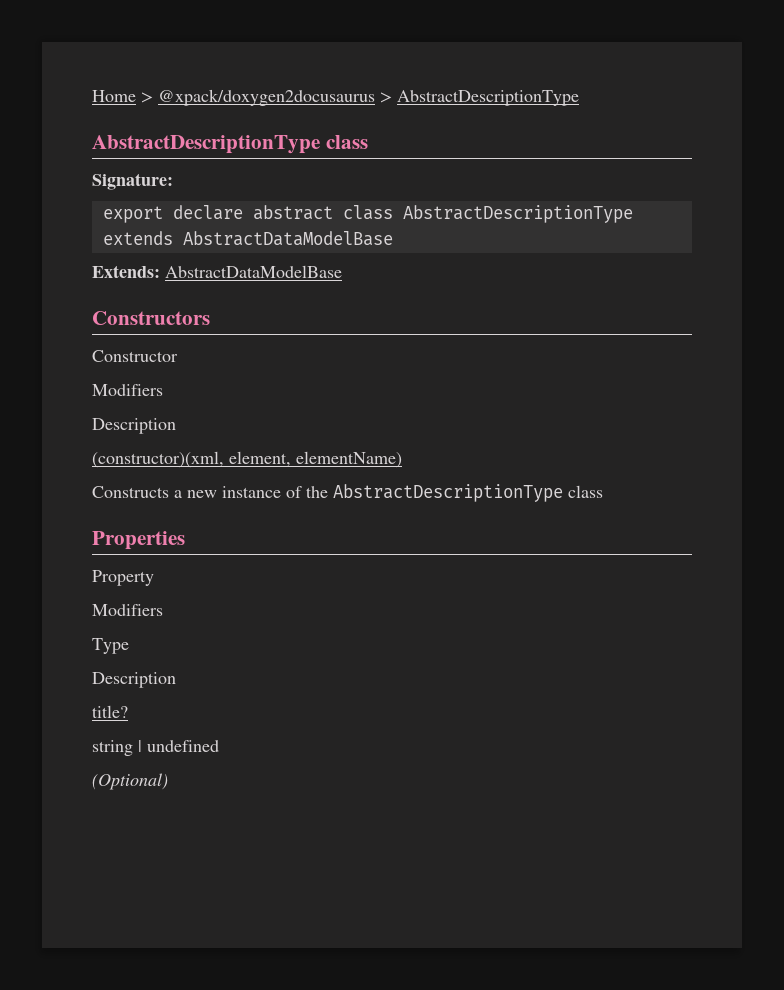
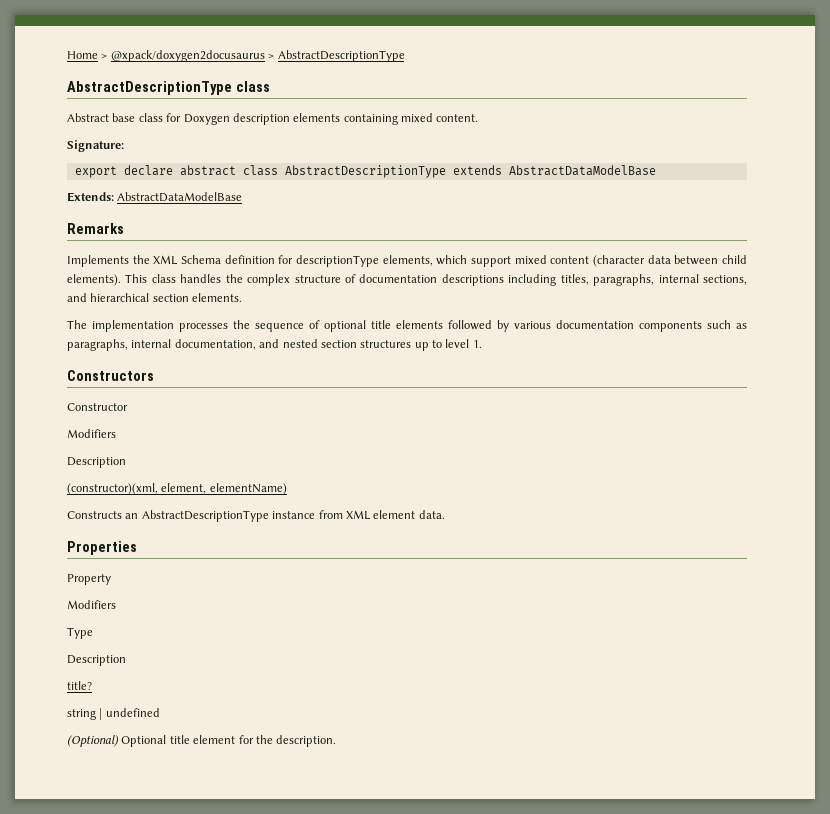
(368, 142) none -> [67,113,479,125] // Abstract base class for Doxygen description elements containing mixed content.
(342, 271) none -> [67,223,124,234] [67,255,747,267] [67,274,748,286] [67,293,243,302] [67,320,747,332] [67,339,482,351] // Remarks // Implements the XML Schema definition for descriptionType elements, which support mixed content (character data between child elements). This class handles the complex structure of documentation descriptions including titles, paragraphs, internal sections, and hierarchical section elements. // The implementation processes the sequence of optional title elements followed by various documentation components such as paragraphs, internal documentation, and nested section structures up to level 1.
[174,484,603,502] a new instance of the AbstractDescriptionType class -> [125,510,445,522] an AbstractDescriptionType instance from XML element data.
(168, 781) none -> [121,735,337,747] Optional title element for the description.

